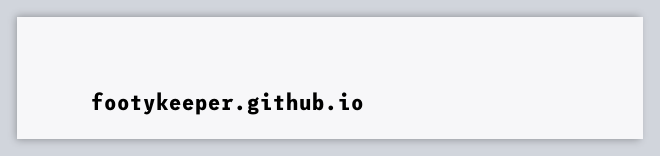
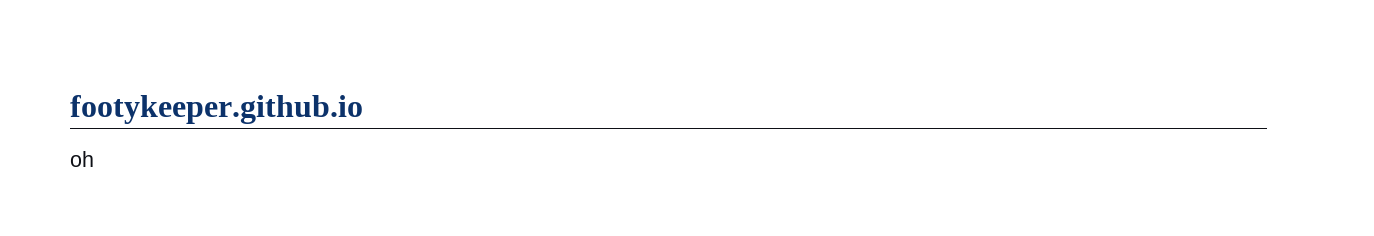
(364, 103) none -> [70,151,94,167] // oh

